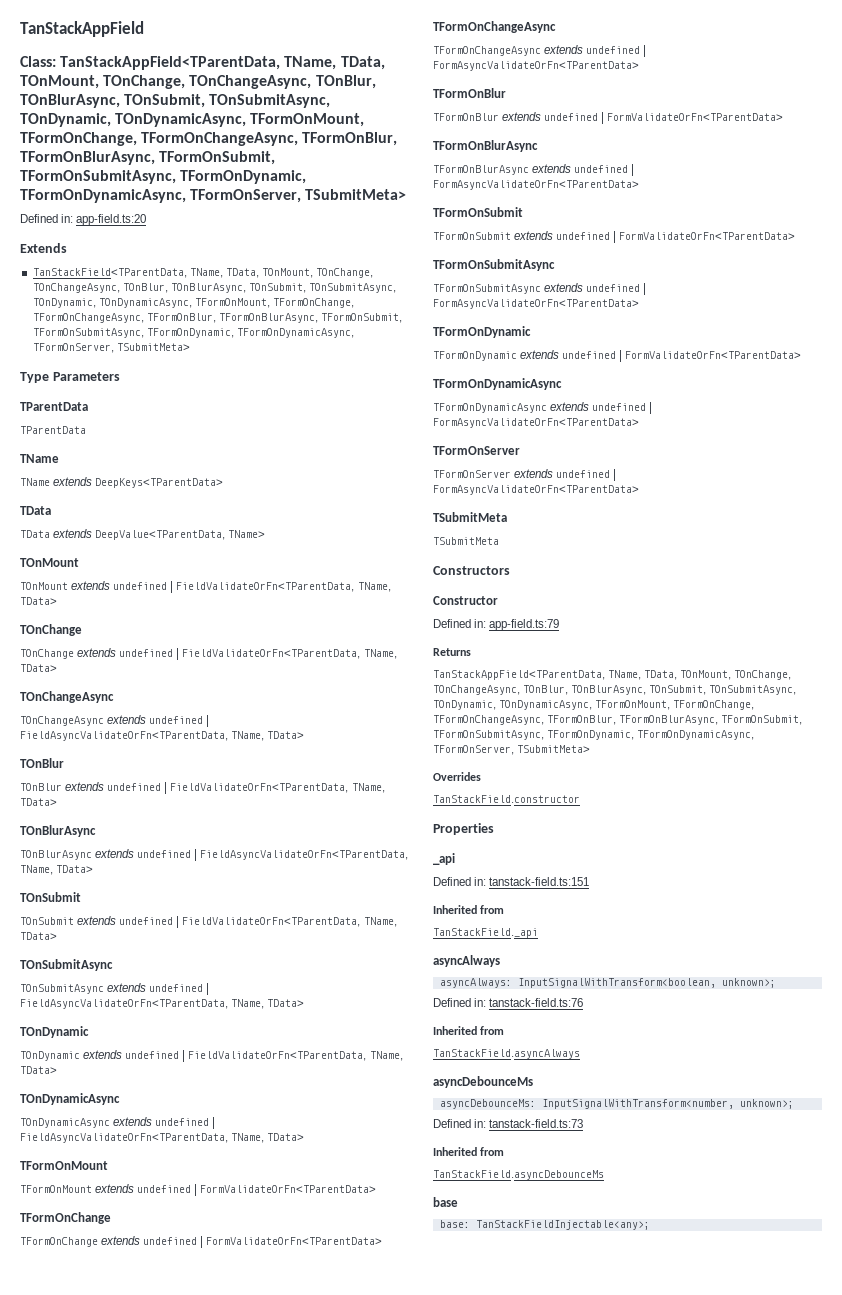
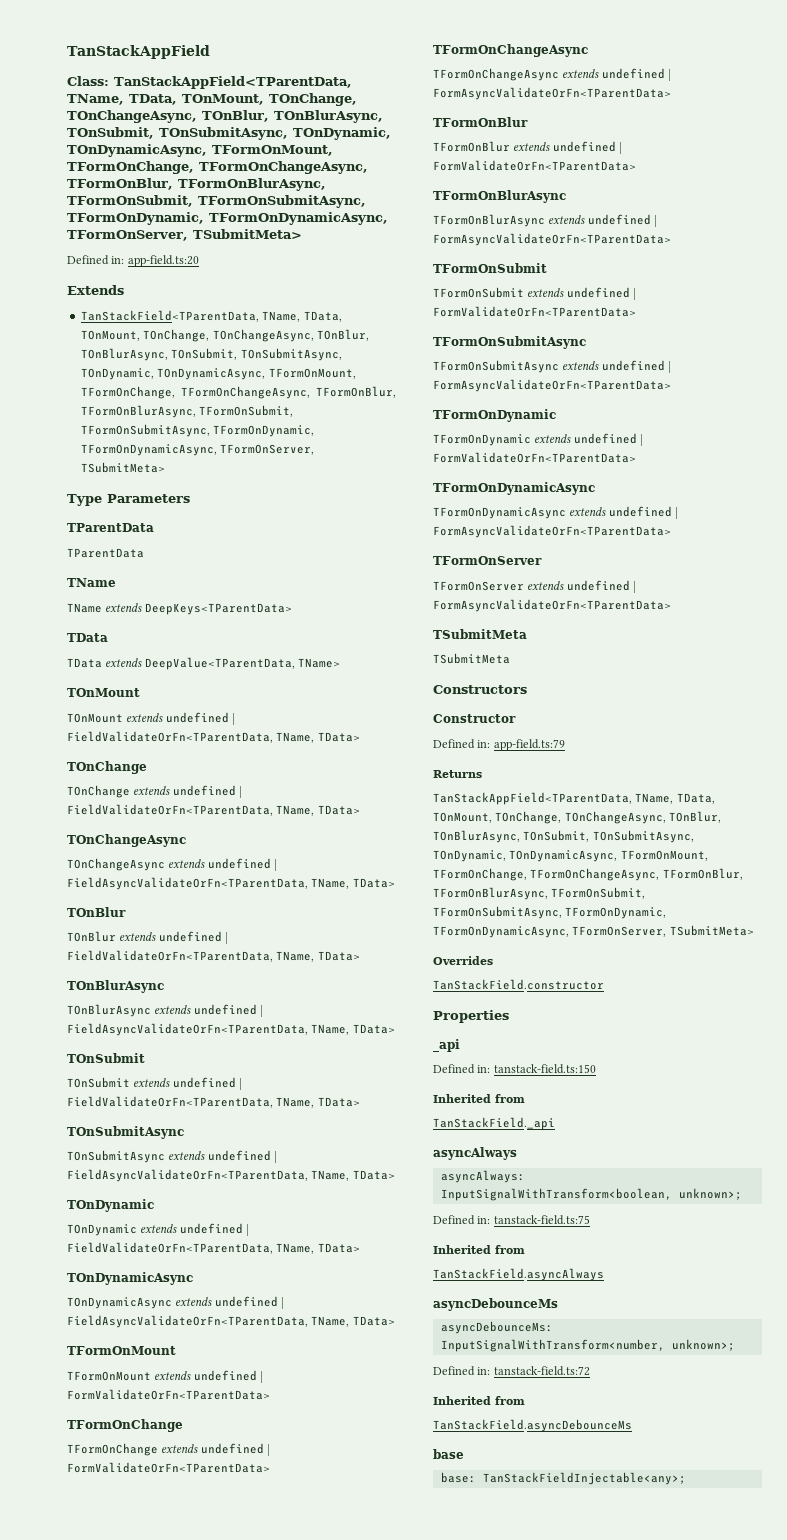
[489,877,590,886] tanstack-field.ts:151 -> [493,1064,596,1074] tanstack-field.ts:150
[489,998,584,1007] tanstack-field.ts:76 -> [493,1215,590,1225] tanstack-field.ts:75
[489,1119,584,1128] tanstack-field.ts:73 -> [493,1366,590,1376] tanstack-field.ts:72

